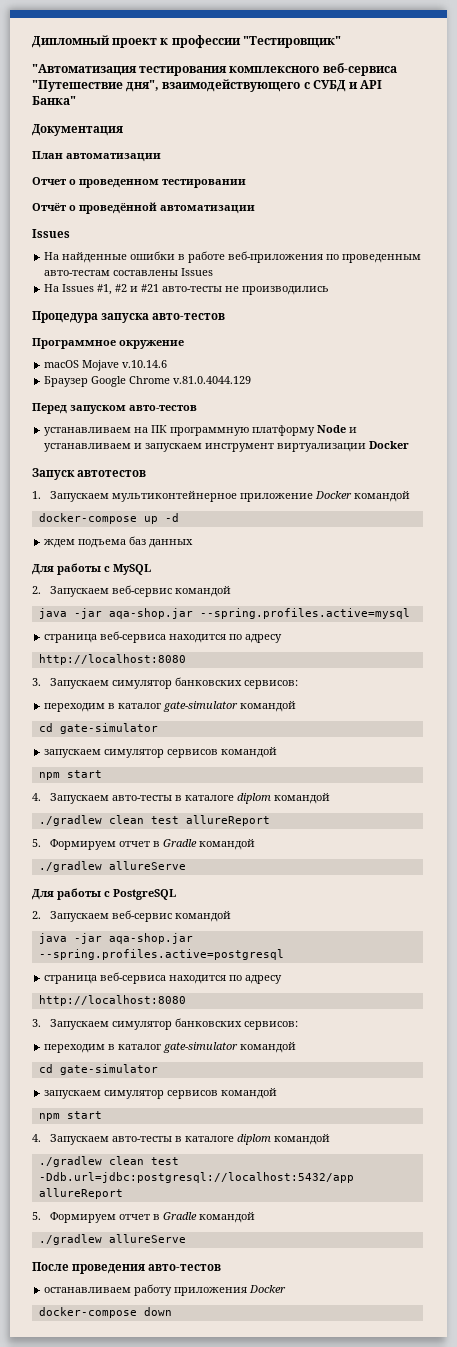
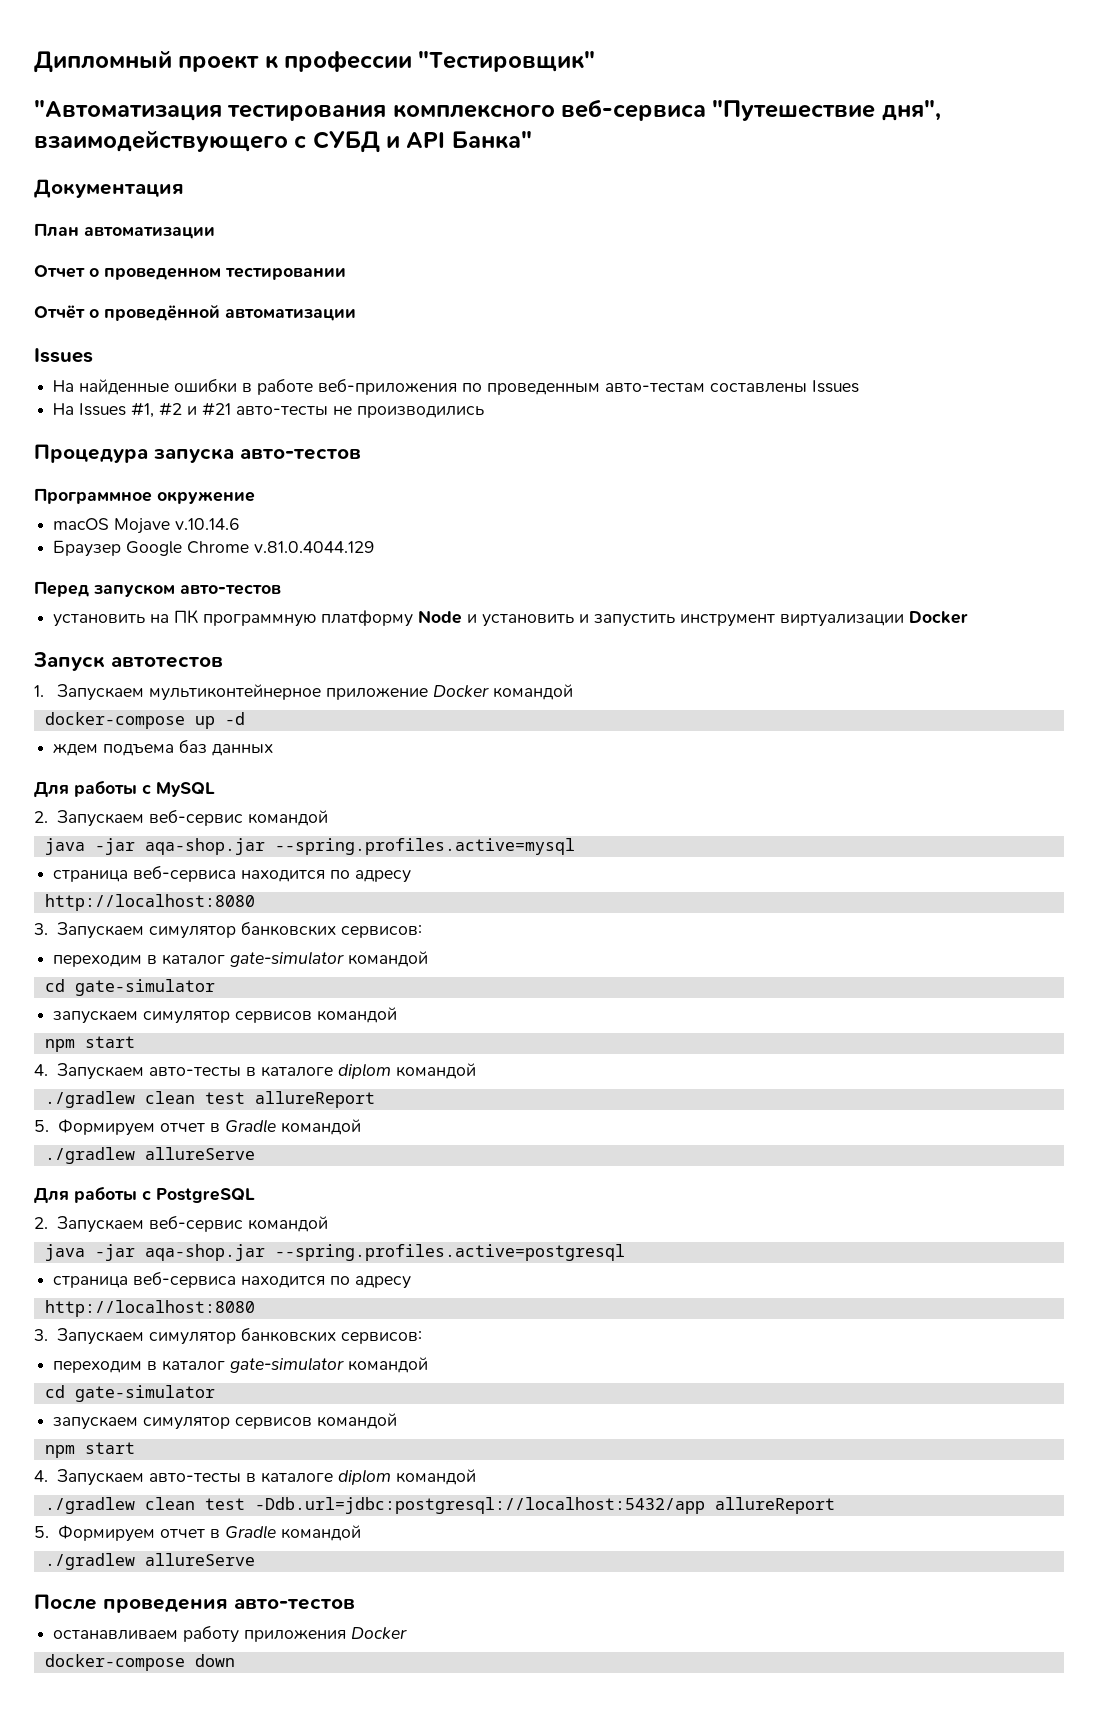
[44,427,132,436] устанавливаем -> [53,614,146,627] установить
[44,443,203,452] устанавливаем и запускаем -> [482,614,676,627] установить и запустить

